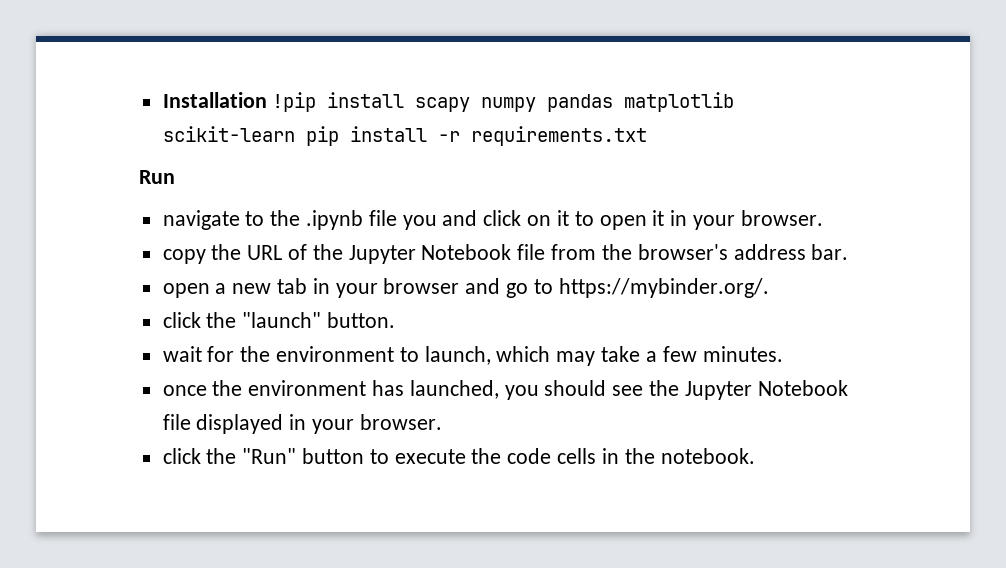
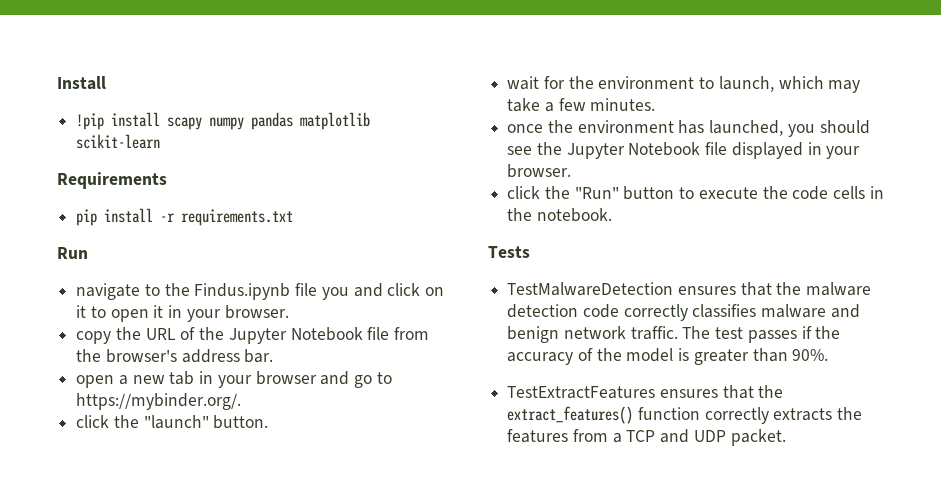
[162,92,267,108] Installation -> [57,76,106,90] Install //
(295, 134) none -> [57,172,167,189] // Requirements //
[306,210,364,230] .ipynb -> [194,283,291,300] Findus.ipynb
(755, 456) none -> [488,246,530,258] [507,282,872,296] [507,304,860,321] [507,326,841,343] [507,348,829,365] [507,385,784,399] [507,406,863,424] [507,429,786,446] // Tests // TestMalwareDetection ensures that the malware detection code correctly classifies malware and benign network traffic. The test passes if the accuracy of the model is greater than 90%. // TestExtractFeatures ensures that the extract_features() function correctly extracts the features from a TCP and UDP packet.

